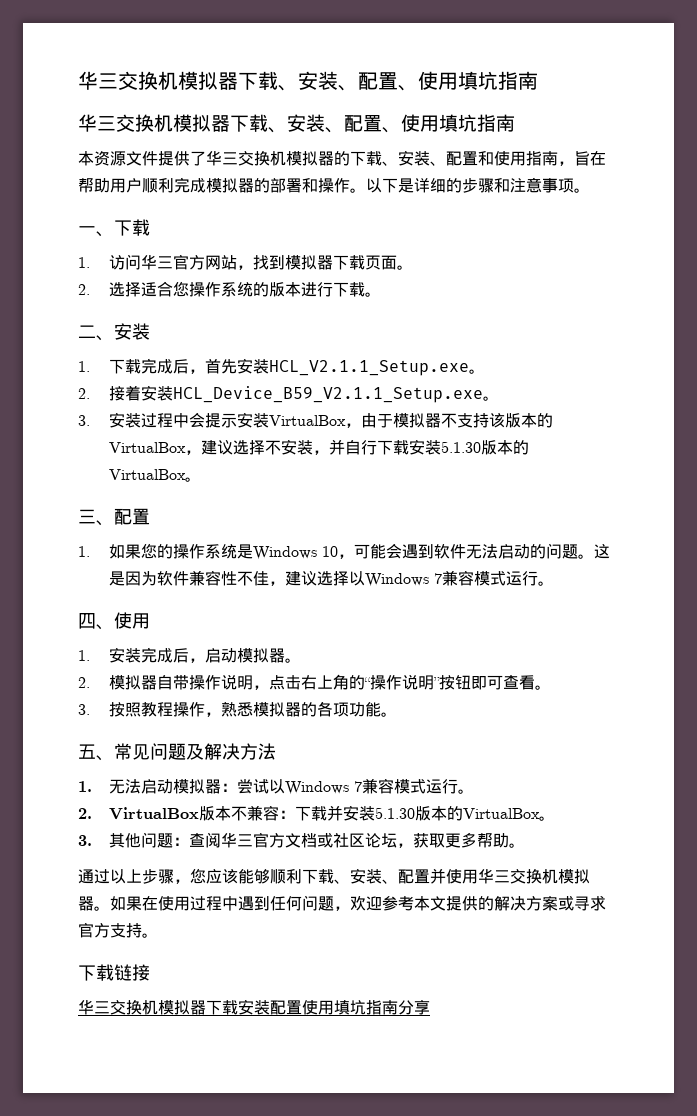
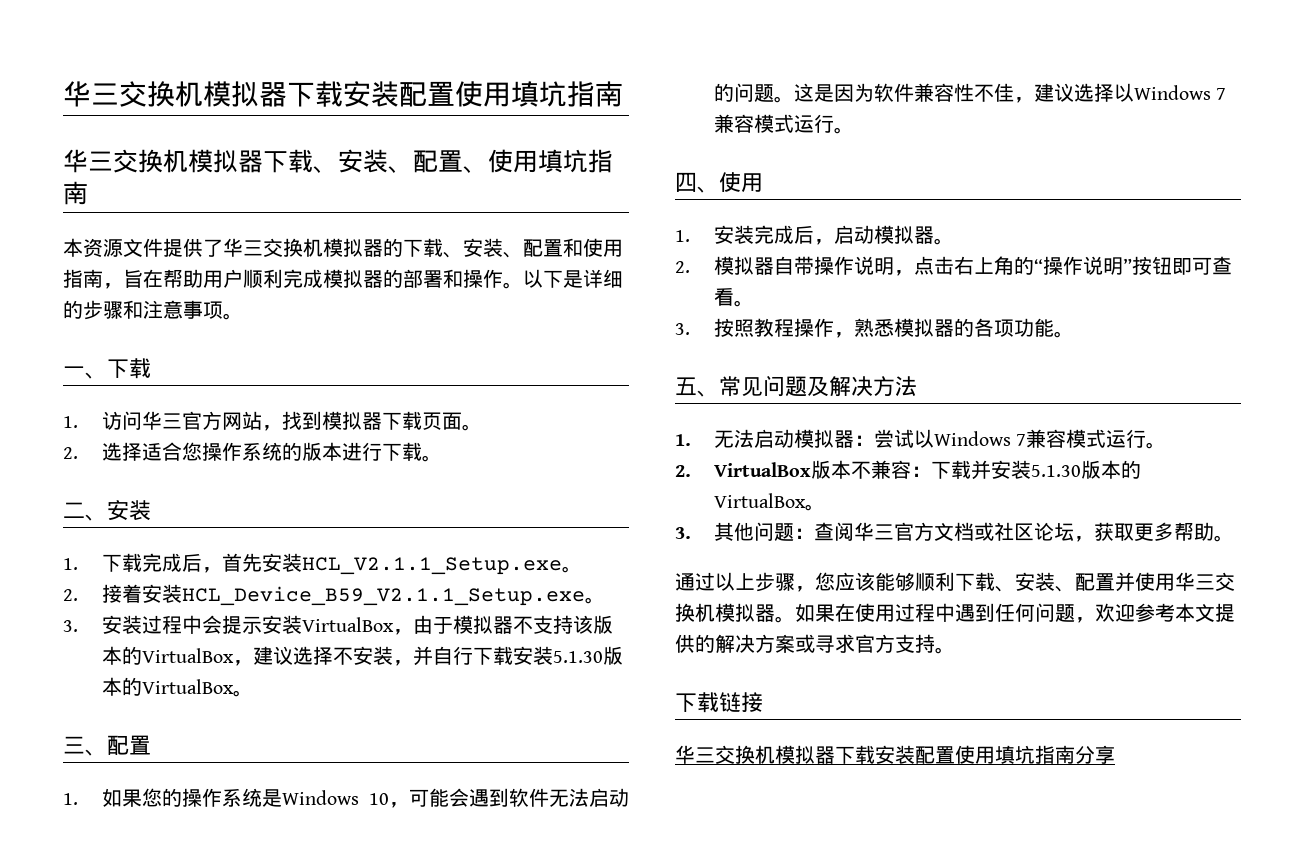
[78,71,418,91] 华三交换机模拟器下载、安装、配置、 -> [63,81,455,107] 华三交换机模拟器下载安装配置

